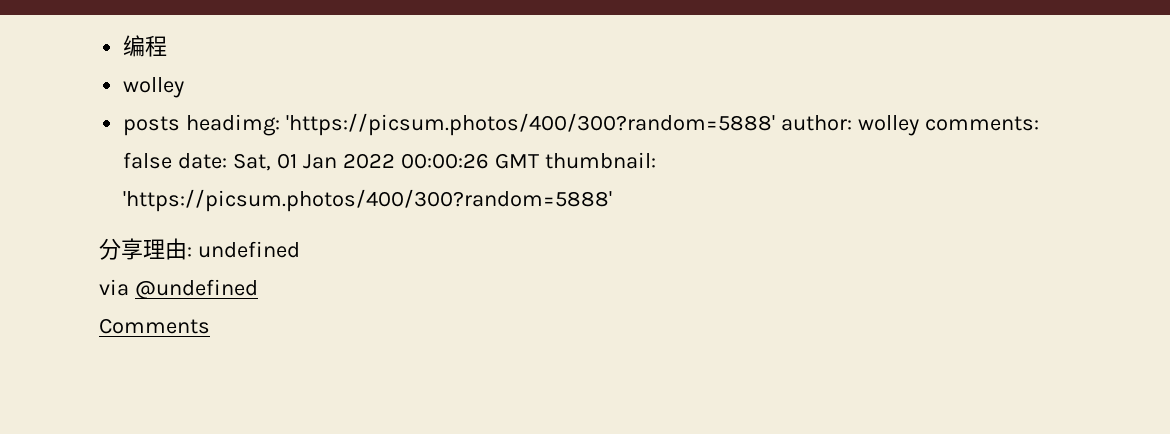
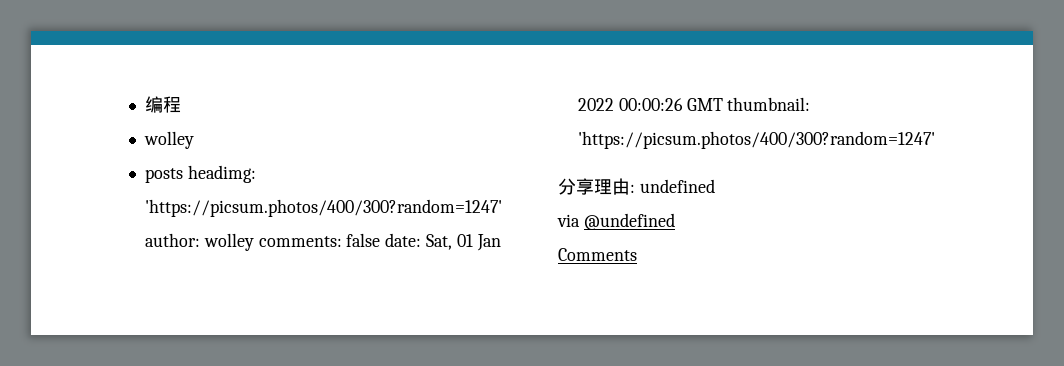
[286,113,776,136] 'https://picsum.photos/400/300?random=5888' -> [144,199,502,217] 'https://picsum.photos/400/300?random=1247'
[123,189,613,212] 'https://picsum.photos/400/300?random=5888' -> [577,131,935,149] 'https://picsum.photos/400/300?random=1247'

